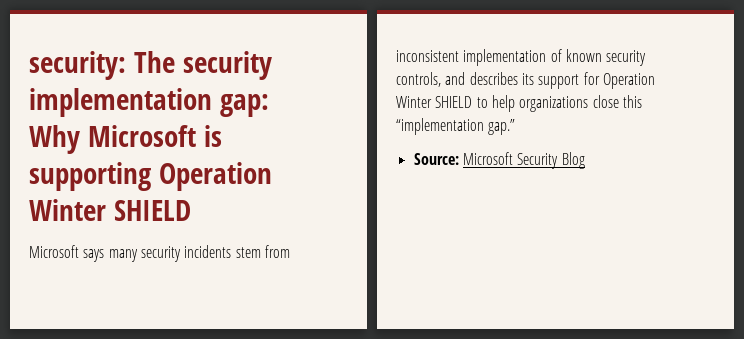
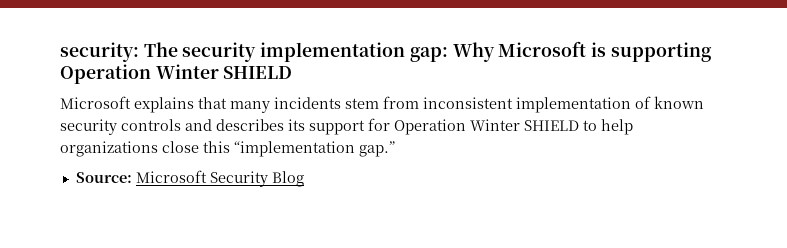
[83,246,181,262] says many security -> [134,97,270,113] explains that many
[396,72,441,87] controls, -> [121,119,181,131] controls

